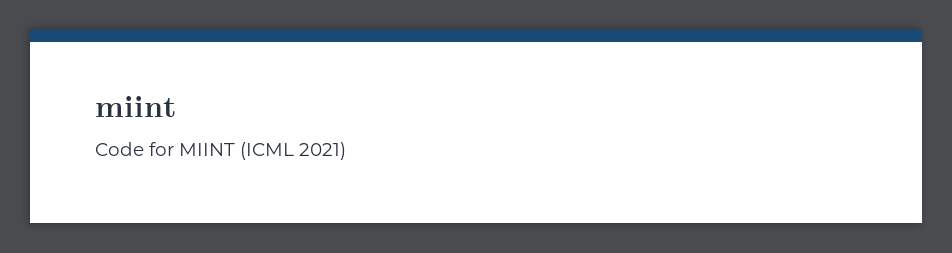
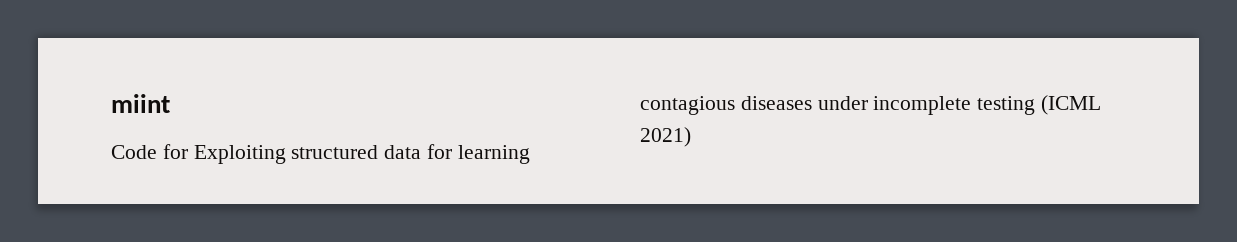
[179,143,235,156] MIINT -> [193,144,530,164] [640,96,1036,115] Exploiting structured data for learning contagious diseases under incomplete testing

